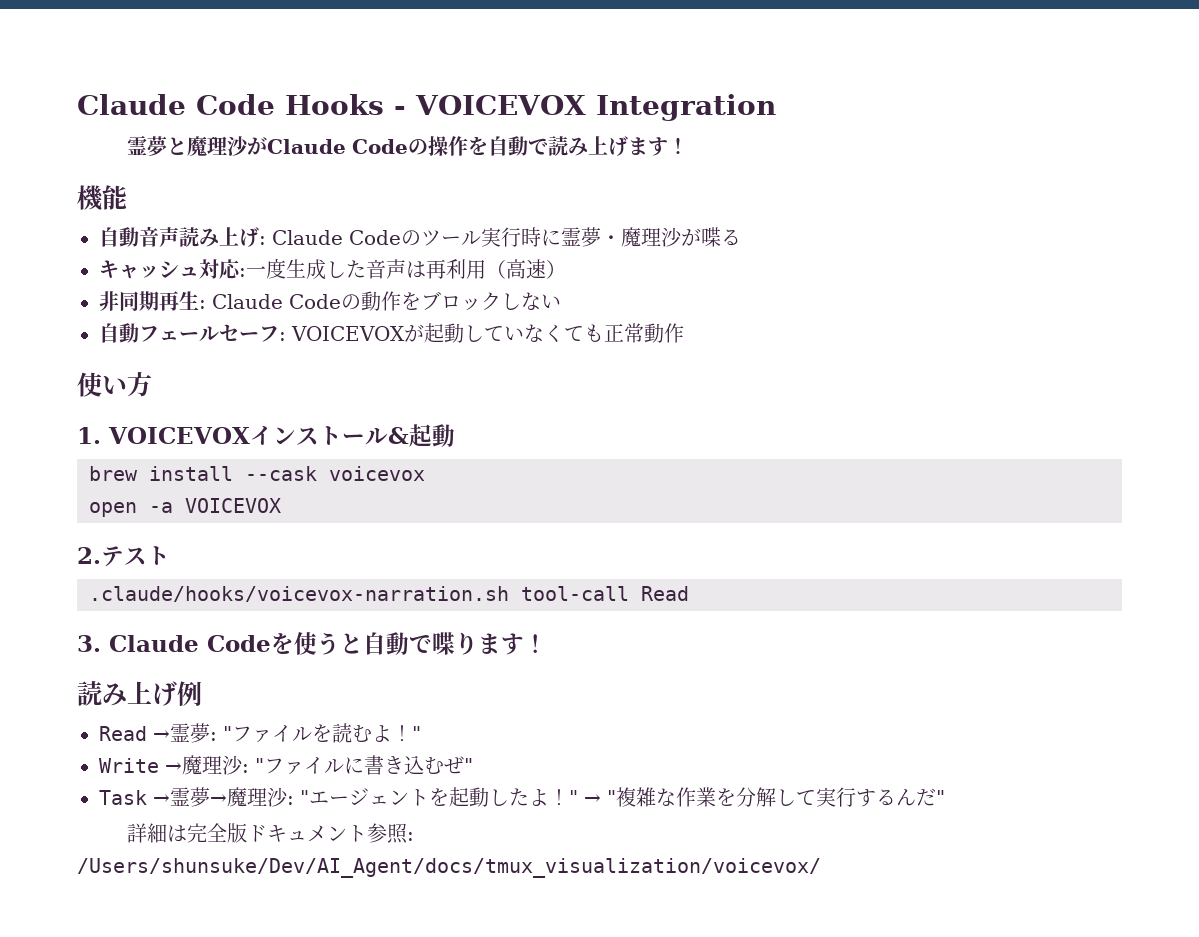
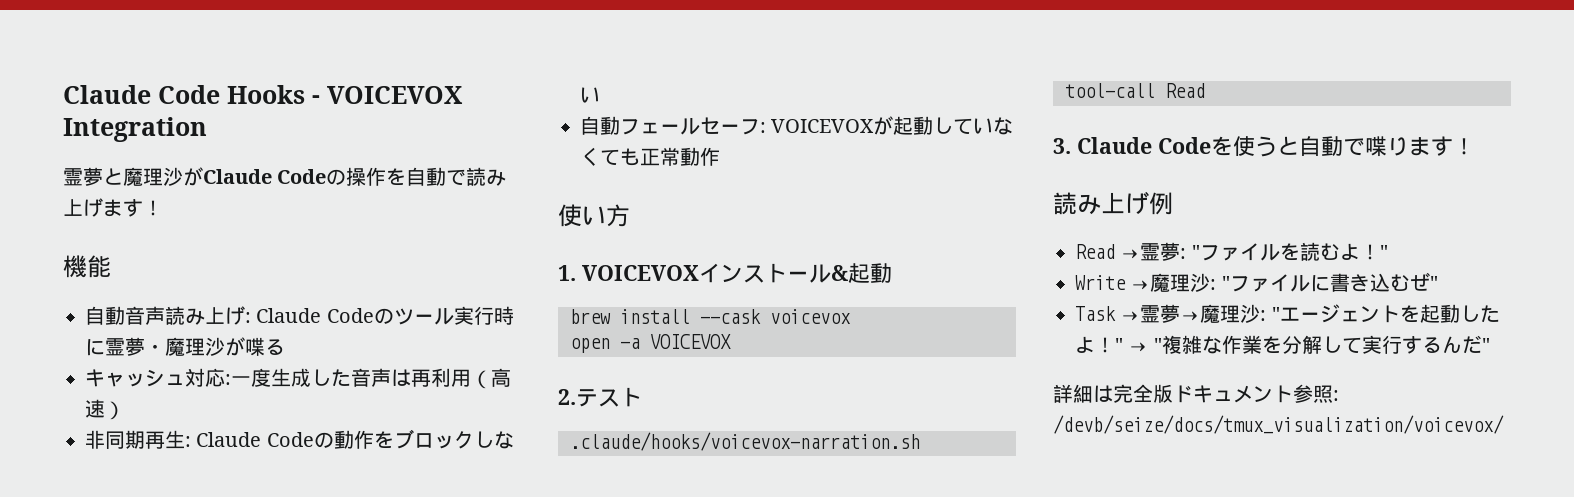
[77,858,821,878] /Users/shunsuke/Dev/AI_Agent/docs/tmux_visualization/voicevox/ -> [1053,415,1504,434] /devb/seize/docs/tmux_visualization/voicevox/

